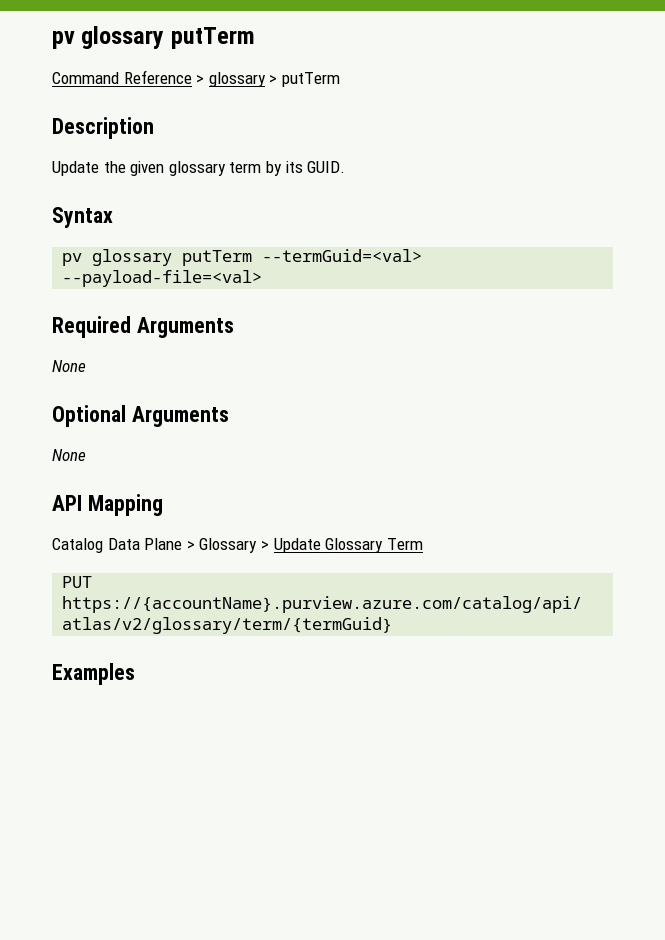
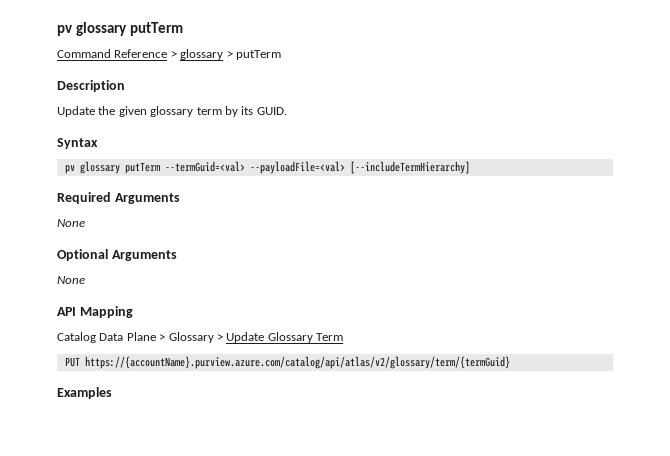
[62,270,263,287] --payload-file=<val> -> [249,161,470,174] --payloadFile=<val> [--includeTermHierarchy]

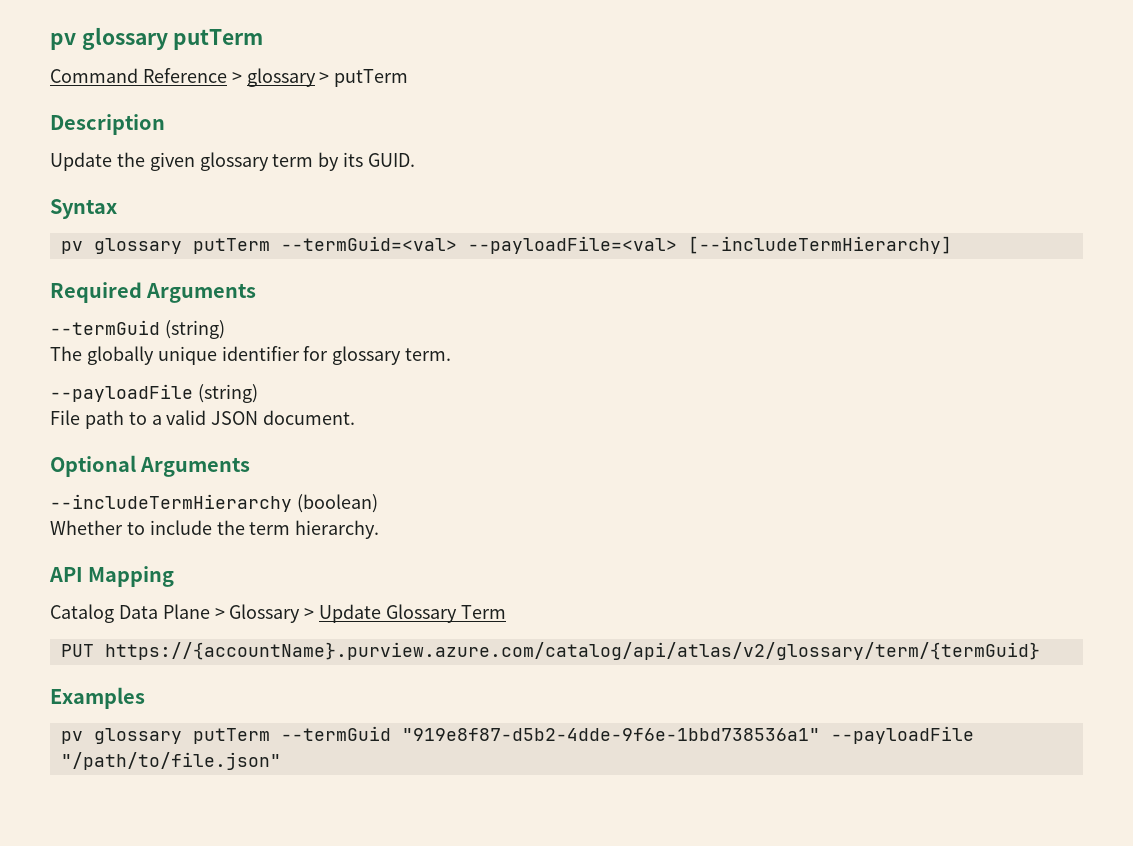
[57,219,85,227] [57,249,177,261] [57,276,85,284] None // Optional Arguments // None -> [50,320,225,339] [50,346,452,365] [50,384,258,403] [50,410,356,429] [50,455,251,477] [50,494,378,513] [50,520,380,539] --termGuid (string) // The globally unique identifier for glossary term. // --payloadFile (string) // File path to a valid JSON document. // Optional Arguments // --includeTermHierarchy (boolean) // Whether to include the term hierarchy.
(112, 393) none -> [60,726,974,744] [60,752,281,770] // pv glossary putTerm --termGuid "919e8f87-d5b2-4dde-9f6e-1bbd738536a1" --payloadFile "/path/to/file.json"

